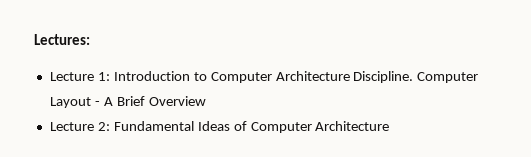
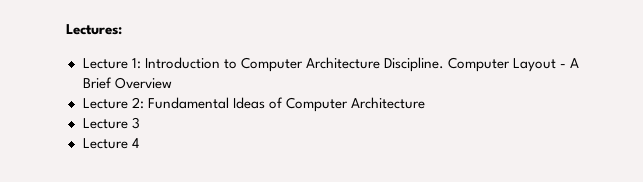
(390, 126) none -> [82,117,140,129] [82,138,139,149] // Lecture 3 // Lecture 4

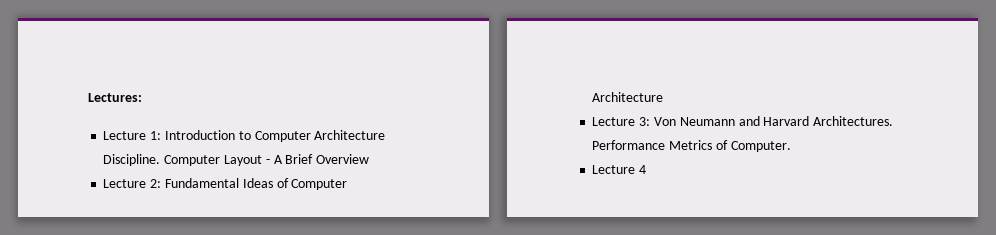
[131,117,140,129] 3 -> [639,116,894,126] [592,140,791,152] 3: Von Neumann and Harvard Architectures. Performance Metrics of Computer.

